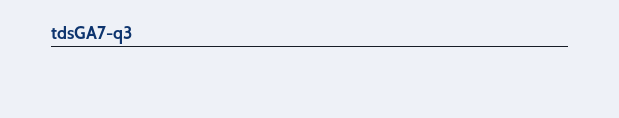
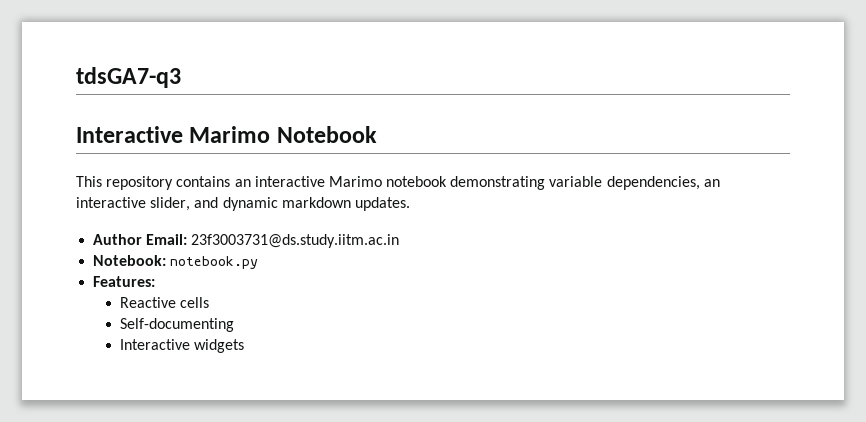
(132, 35) none -> [76,126,377,143] [76,176,720,190] [76,197,410,211] [93,234,400,248] [93,255,259,269] [93,276,156,287] [120,297,210,308] [120,318,235,332] [120,339,245,353] // Interactive Marimo Notebook // This repository contains an interactive Marimo notebook demonstrating variable dependencies, an interactive slider, and dynamic markdown updates. // Author Email: 23f3003731@ds.study.iitm.ac.in // Notebook: notebook.py // Features: // Reactive cells // Self-documenting // Interactive widgets

